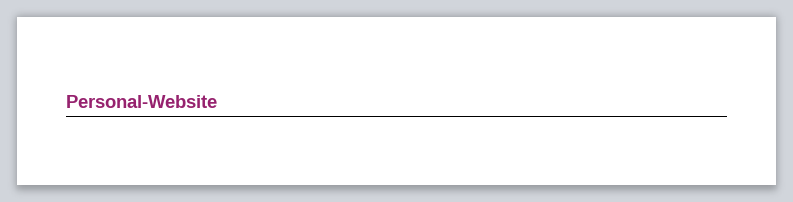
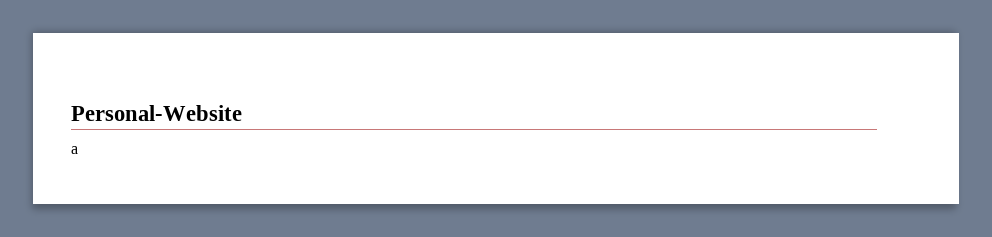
(217, 101) none -> [71,146,78,154] // a

